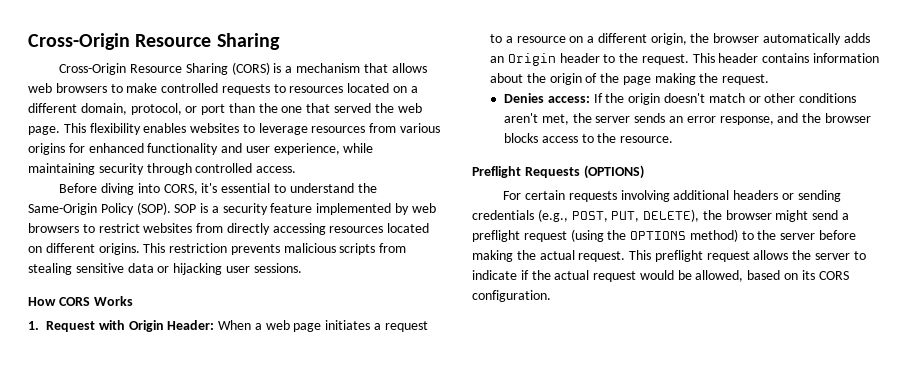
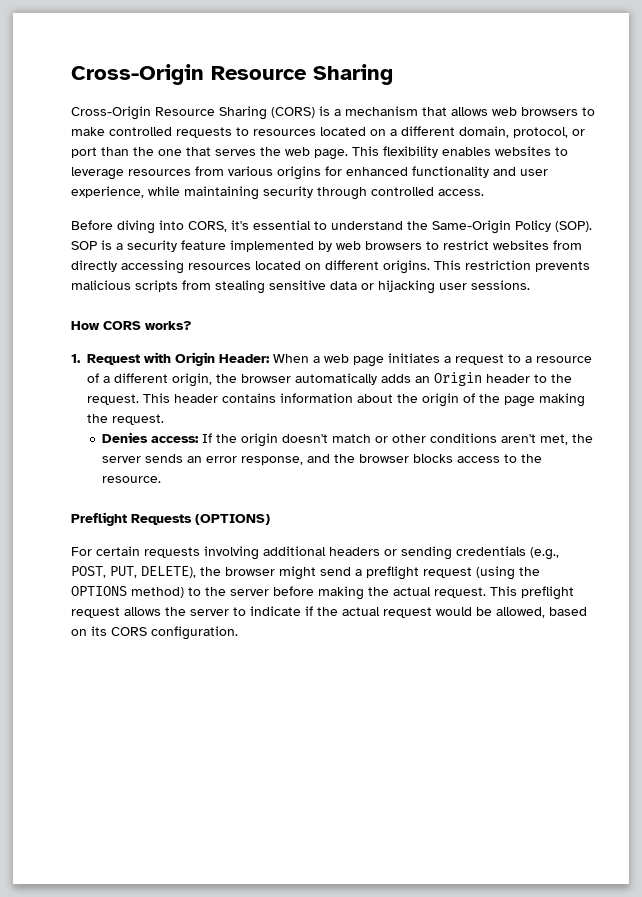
[334,103,372,113] served -> [215,149,256,156] serves
[93,296,133,306] Works -> [145,321,192,330] works?
[569,36,584,43] on -> [87,373,99,383] of

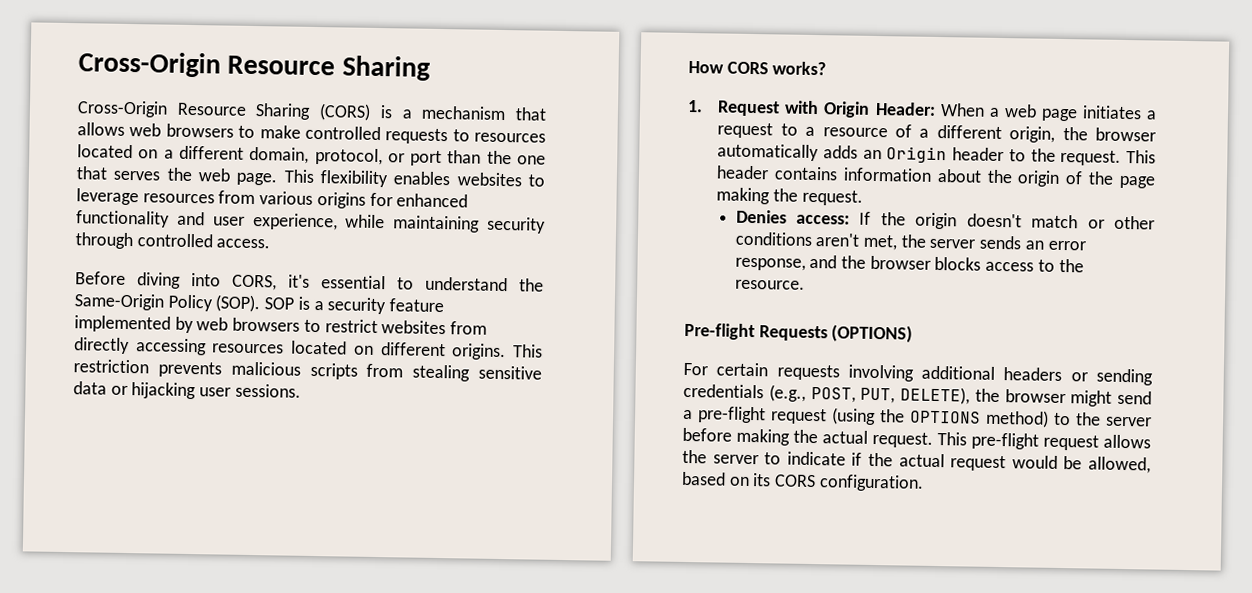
[71,512,127,526] Preflight -> [684,322,755,341] Pre-flight
[366,566,419,580] preflight -> [697,406,766,424] pre-flight
[521,586,574,600] preflight -> [971,432,1039,450] pre-flight

